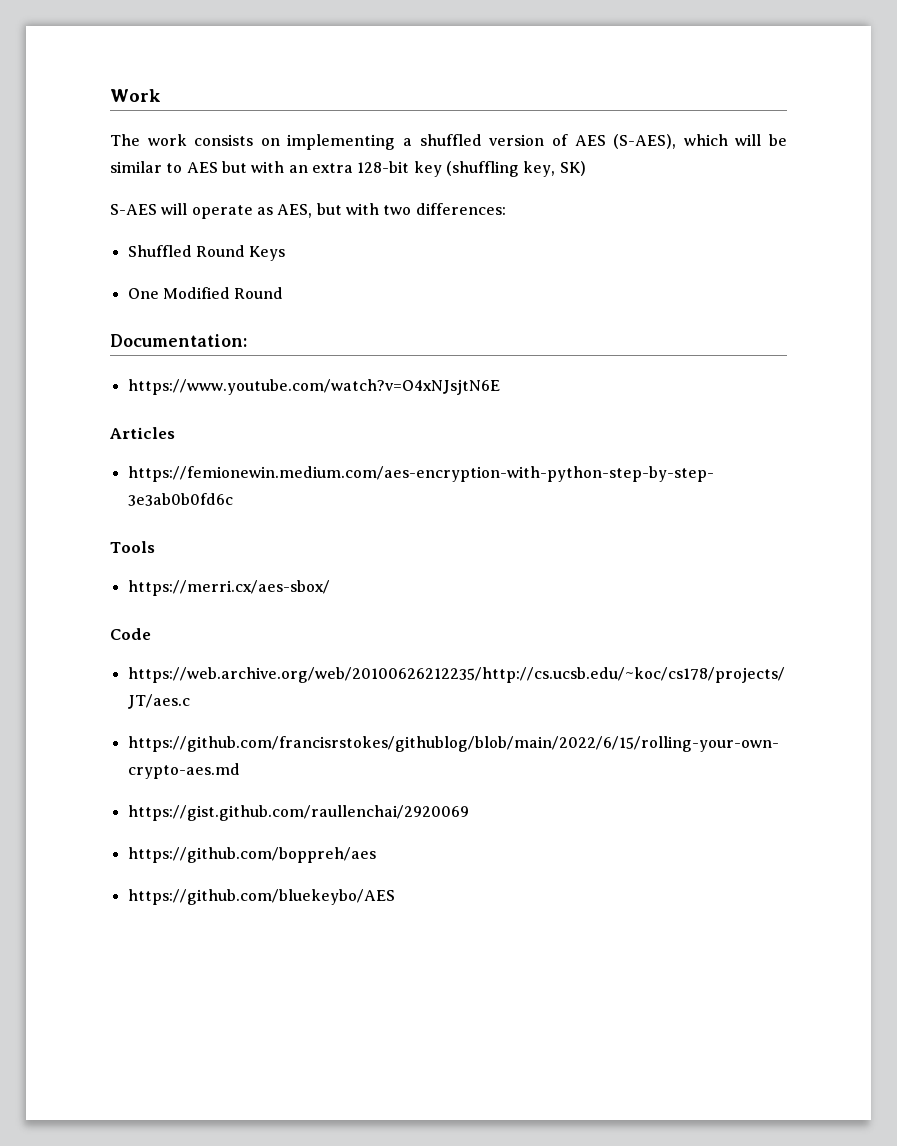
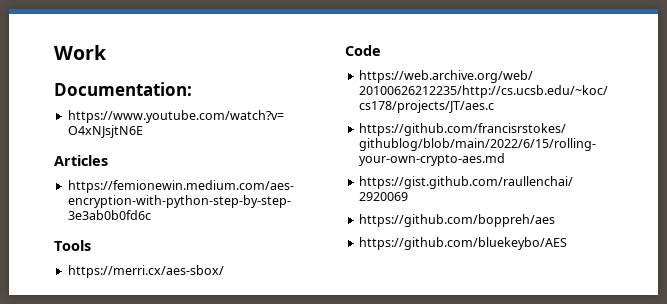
[110,134,788,150] [110,161,586,177] [110,203,506,219] [127,245,286,261] [127,287,284,299] // The work consists on implementing a shuffled version of AES (S-AES), which will be similar to AES but with an extra 128-bit key (shuffling key, SK) // S-AES will operate as AES, but with two differences: // Shuffled Round Keys // One Modified Round -> (107, 52) none

